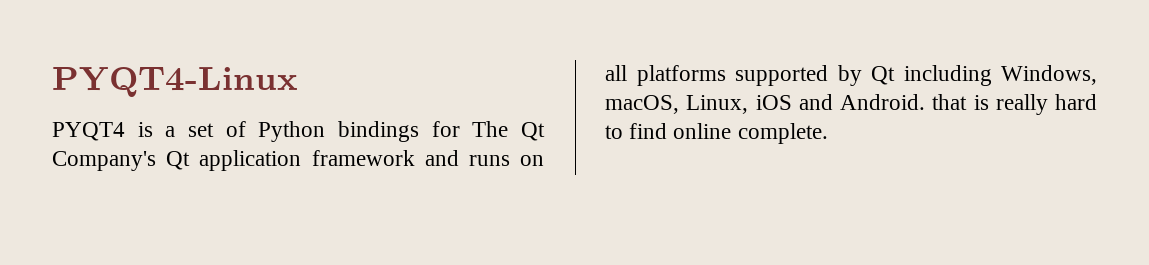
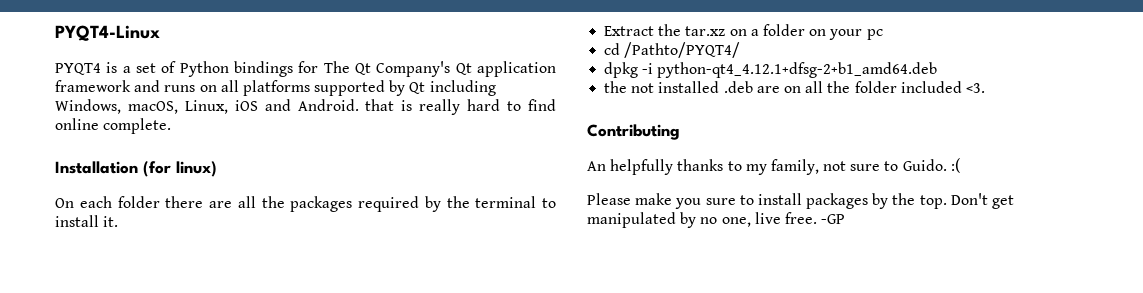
(828, 133) none -> [55,161,217,177] [55,196,556,212] [55,215,119,227] [604,24,883,40] [604,42,741,58] [604,62,938,78] [604,81,985,93] [587,124,680,140] [587,158,960,175] [587,193,1015,209] [587,212,846,228] // Installation (for linux) // On each folder there are all the packages required by the terminal to install it. // Extract the tar.xz on a folder on your pc // cd /Pathto/PYQT4/ // dpkg -i python-qt4_4.12.1+dfsg-2+b1_amd64.deb // the not installed .deb are on all the folder included <3. // Contributing // An helpfully thanks to my family, not sure to Guido. :( // Please make you sure to install packages by the top. Don't get manipulated by no one, live free. -GP

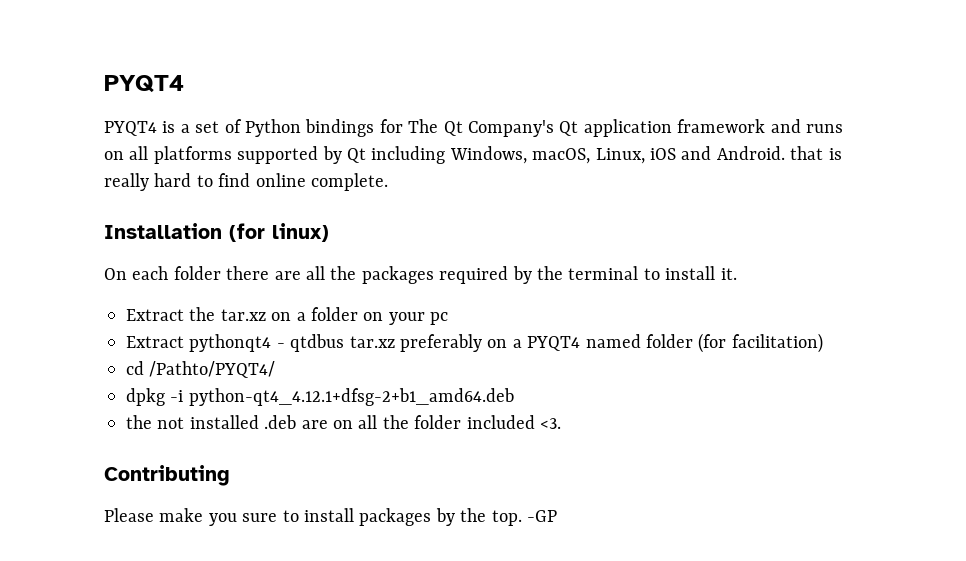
[55,25,160,41] PYQT4-Linux -> [104,75,184,93] PYQT4
(883, 34) none -> [126,333,823,353] // Extract pythonqt4 - qtdbus tar.xz preferably on a PYQT4 named folder (for facilitation)
[587,158,960,175] // An helpfully thanks to my family, not sure to Guido. :( -> (230, 475) none
[950,193,1015,209] [587,212,817,228] Don't get manipulated by no one, live free. -> (522, 518) none

